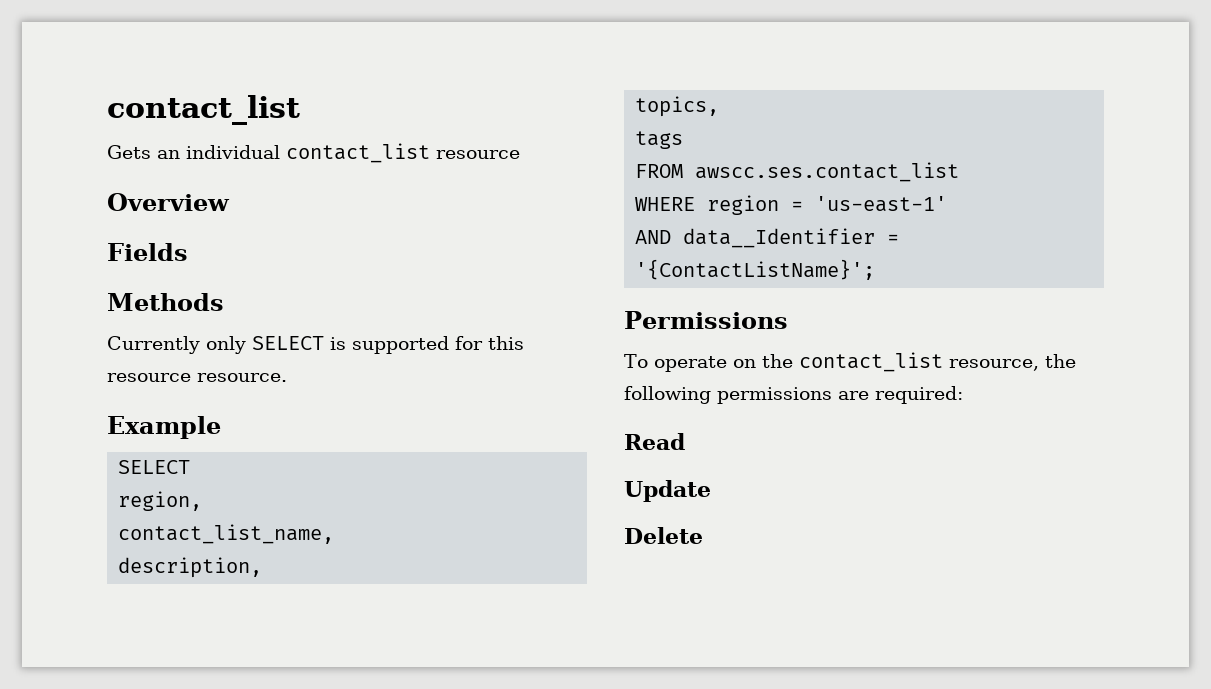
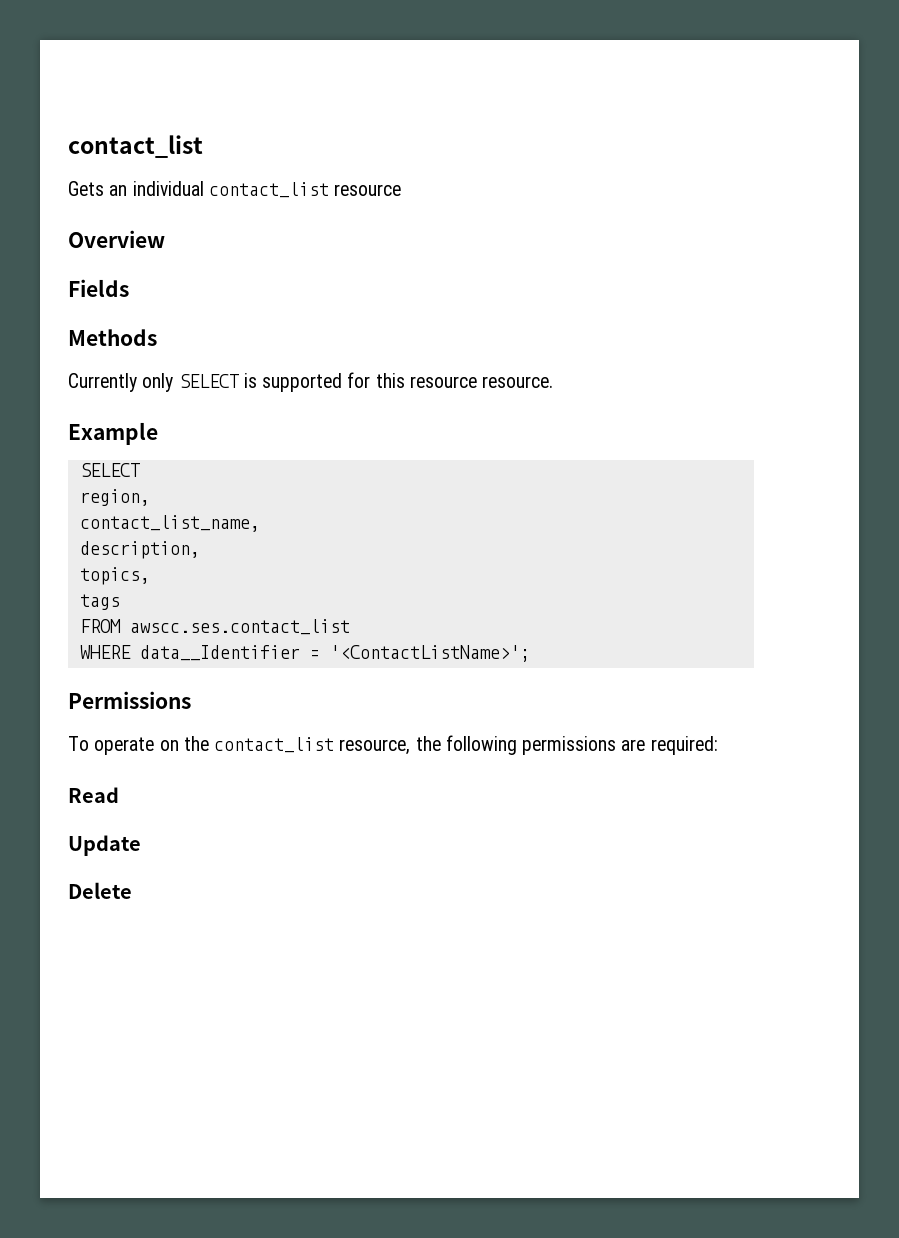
[707,195,948,215] [635,230,672,244] region = 'us-east-1' // AND -> (131, 652) none
[635,259,876,280] '{ContactListName}'; -> [329,645,530,662] '<ContactListName>';

